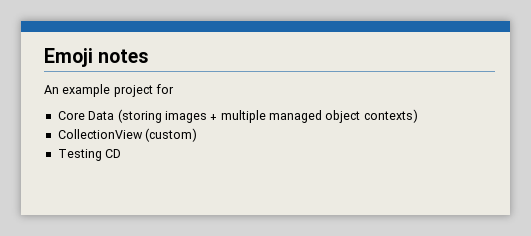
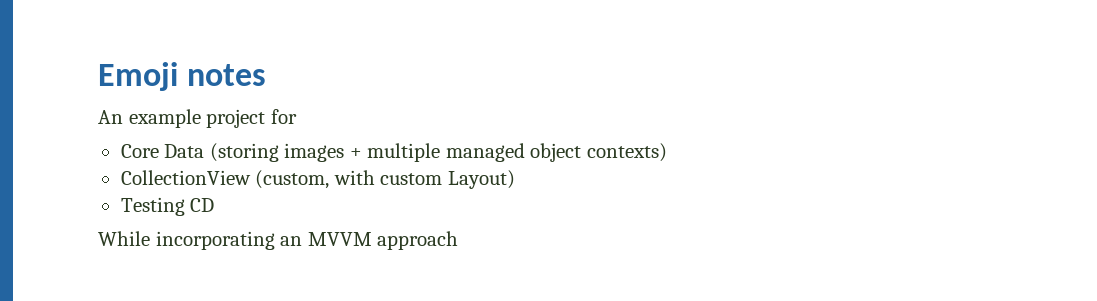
[145,128,198,142] [57,149,122,161] (custom) // Testing CD -> [255,170,515,189] [120,197,215,216] [98,231,459,250] (custom, with custom Layout) // Testing CD // While incorporating an MVVM approach

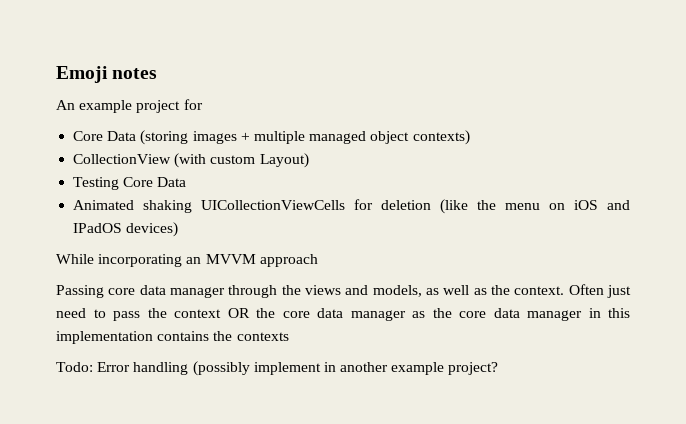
[255,170,375,189] (custom, with -> [174,153,207,168] (with
[190,198,215,212] CD -> [123,177,187,187] [73,199,630,214] [73,222,179,237] Core Data // Animated shaking UICollectionViewCells for deletion (like the menu on iOS and IPadOS devices)
(459, 240) none -> [56,284,631,298] [56,308,630,321] [56,331,289,344] [56,361,499,376] // Passing core data manager through the views and models, as well as the context. Often just need to pass the context OR the core data manager as the core data manager in this implementation contains the contexts // Todo: Error handling (possibly implement in another example project?

